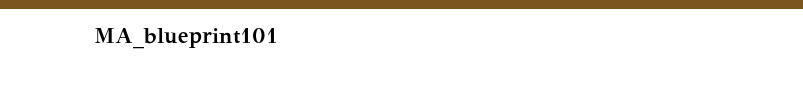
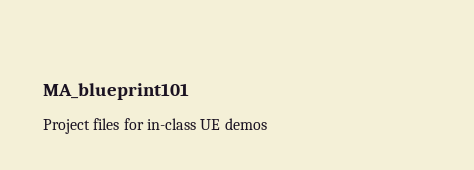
(278, 38) none -> [43,118,267,134] // Project files for in-class UE demos

